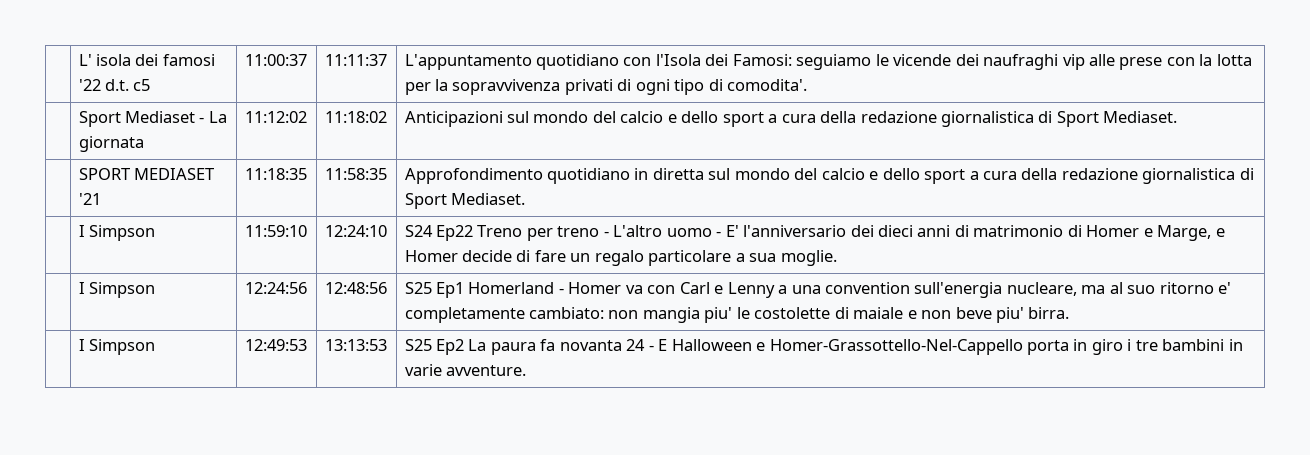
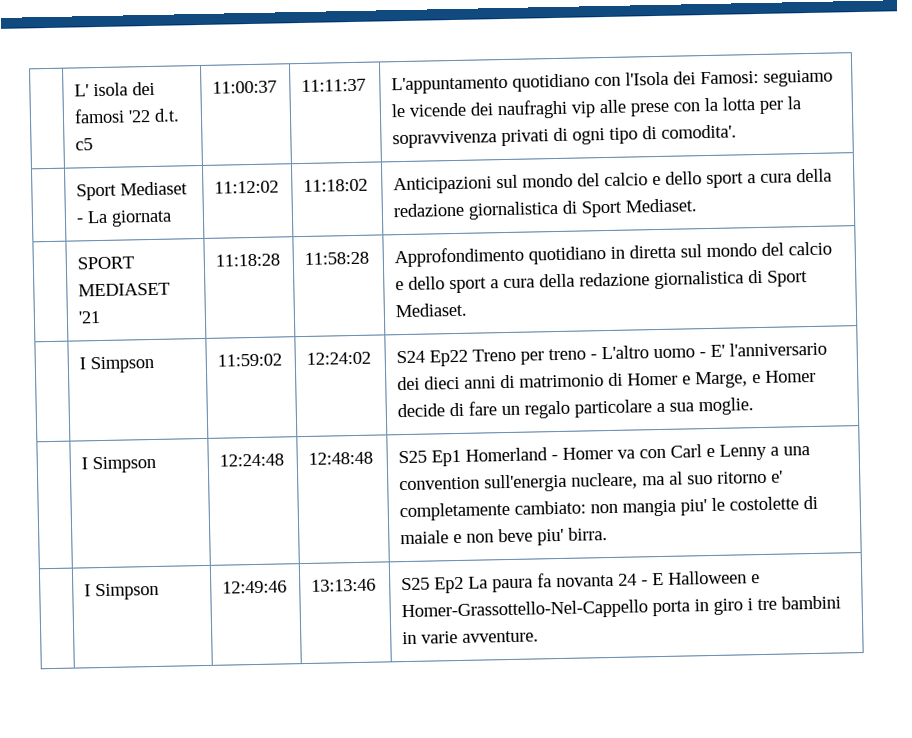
[244,168,307,180] [324,168,387,180] 11:18:35 | 11:58:35 -> [215,253,281,267] [304,251,370,265] 11:18:28 | 11:58:28
[244,225,307,237] [324,225,387,237] 11:59:10 | 12:24:10 -> [217,353,283,367] [306,351,372,365] 11:59:02 | 12:24:02
[244,282,307,294] [324,282,387,294] 12:24:56 | 12:48:56 -> [219,453,285,467] [308,451,374,465] 12:24:48 | 12:48:48
[244,339,307,351] [324,339,387,351] 12:49:53 | 13:13:53 -> [222,580,288,594] [311,578,377,592] 12:49:46 | 13:13:46

